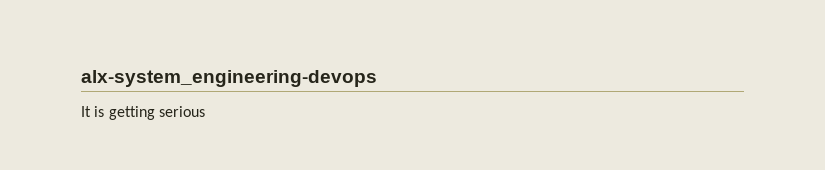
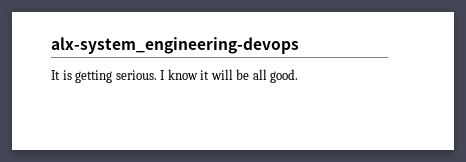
[158,106,205,117] serious -> [115,69,299,83] serious. I know it will be all good.

